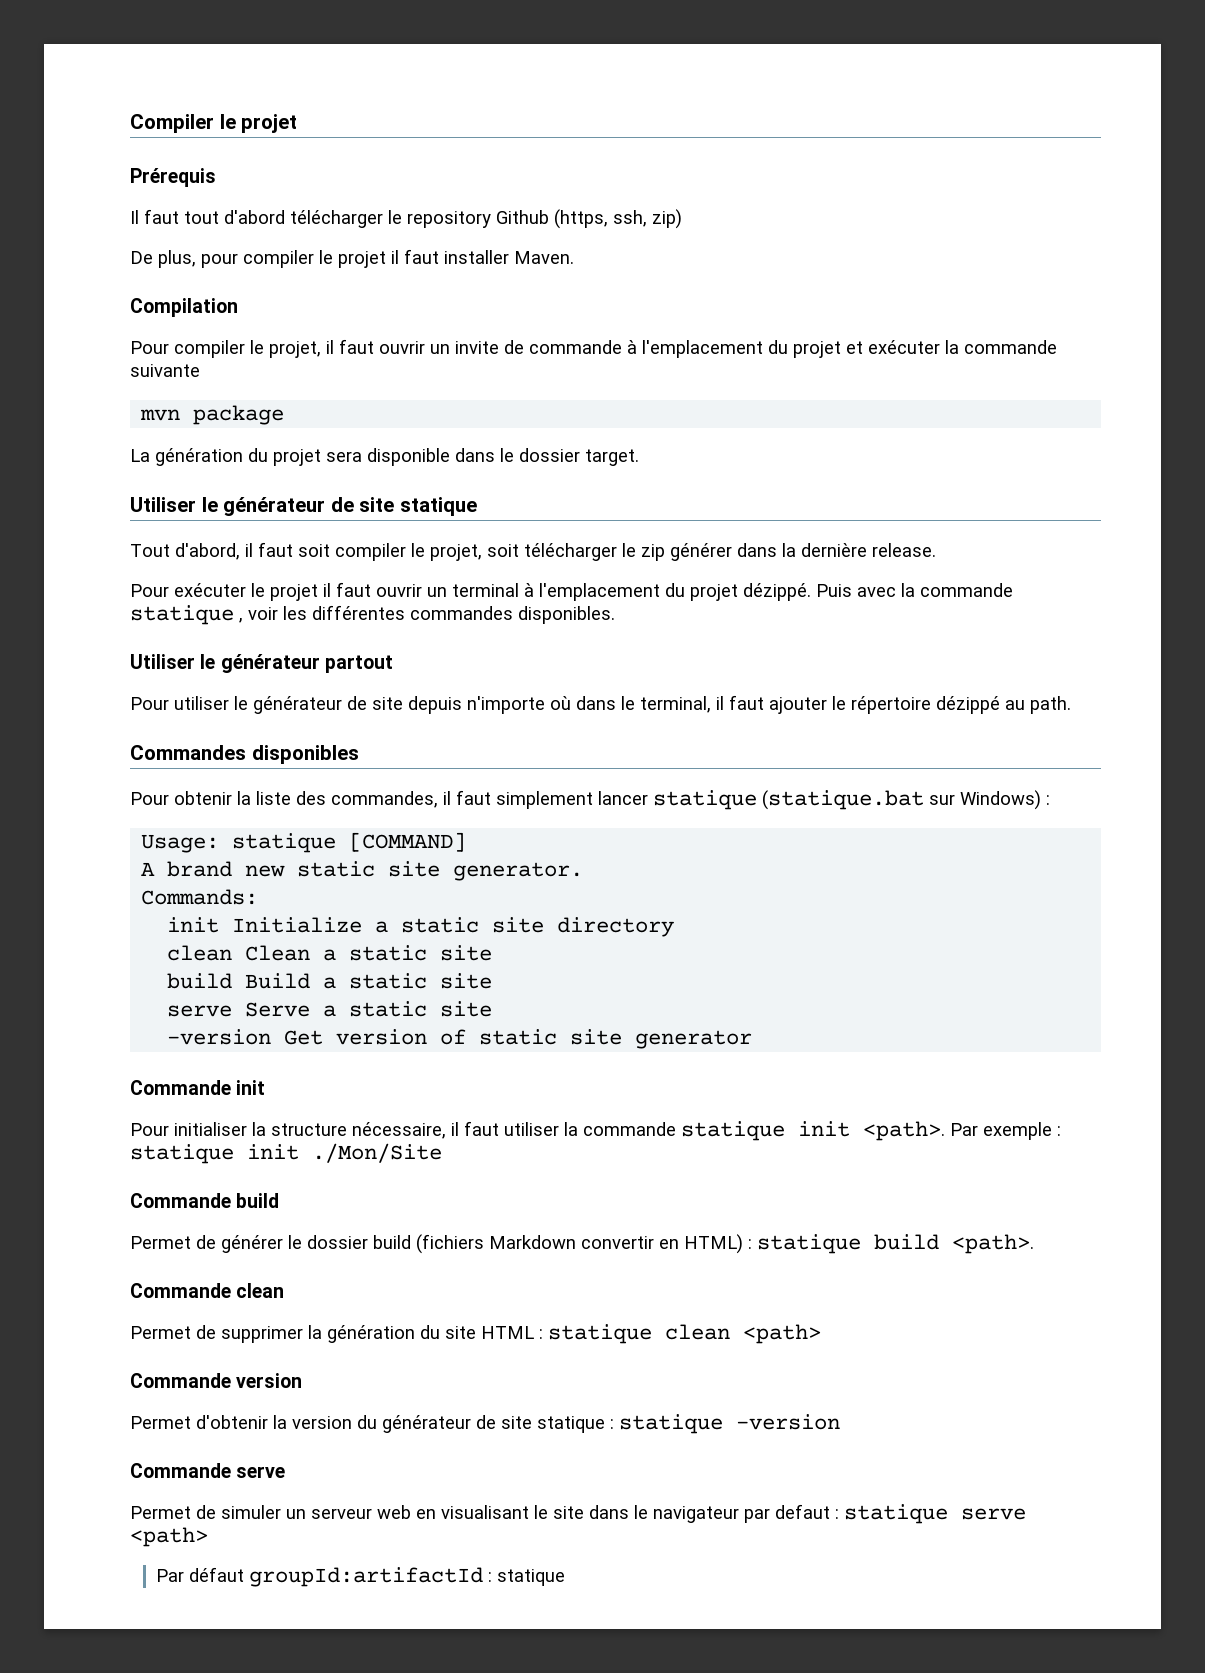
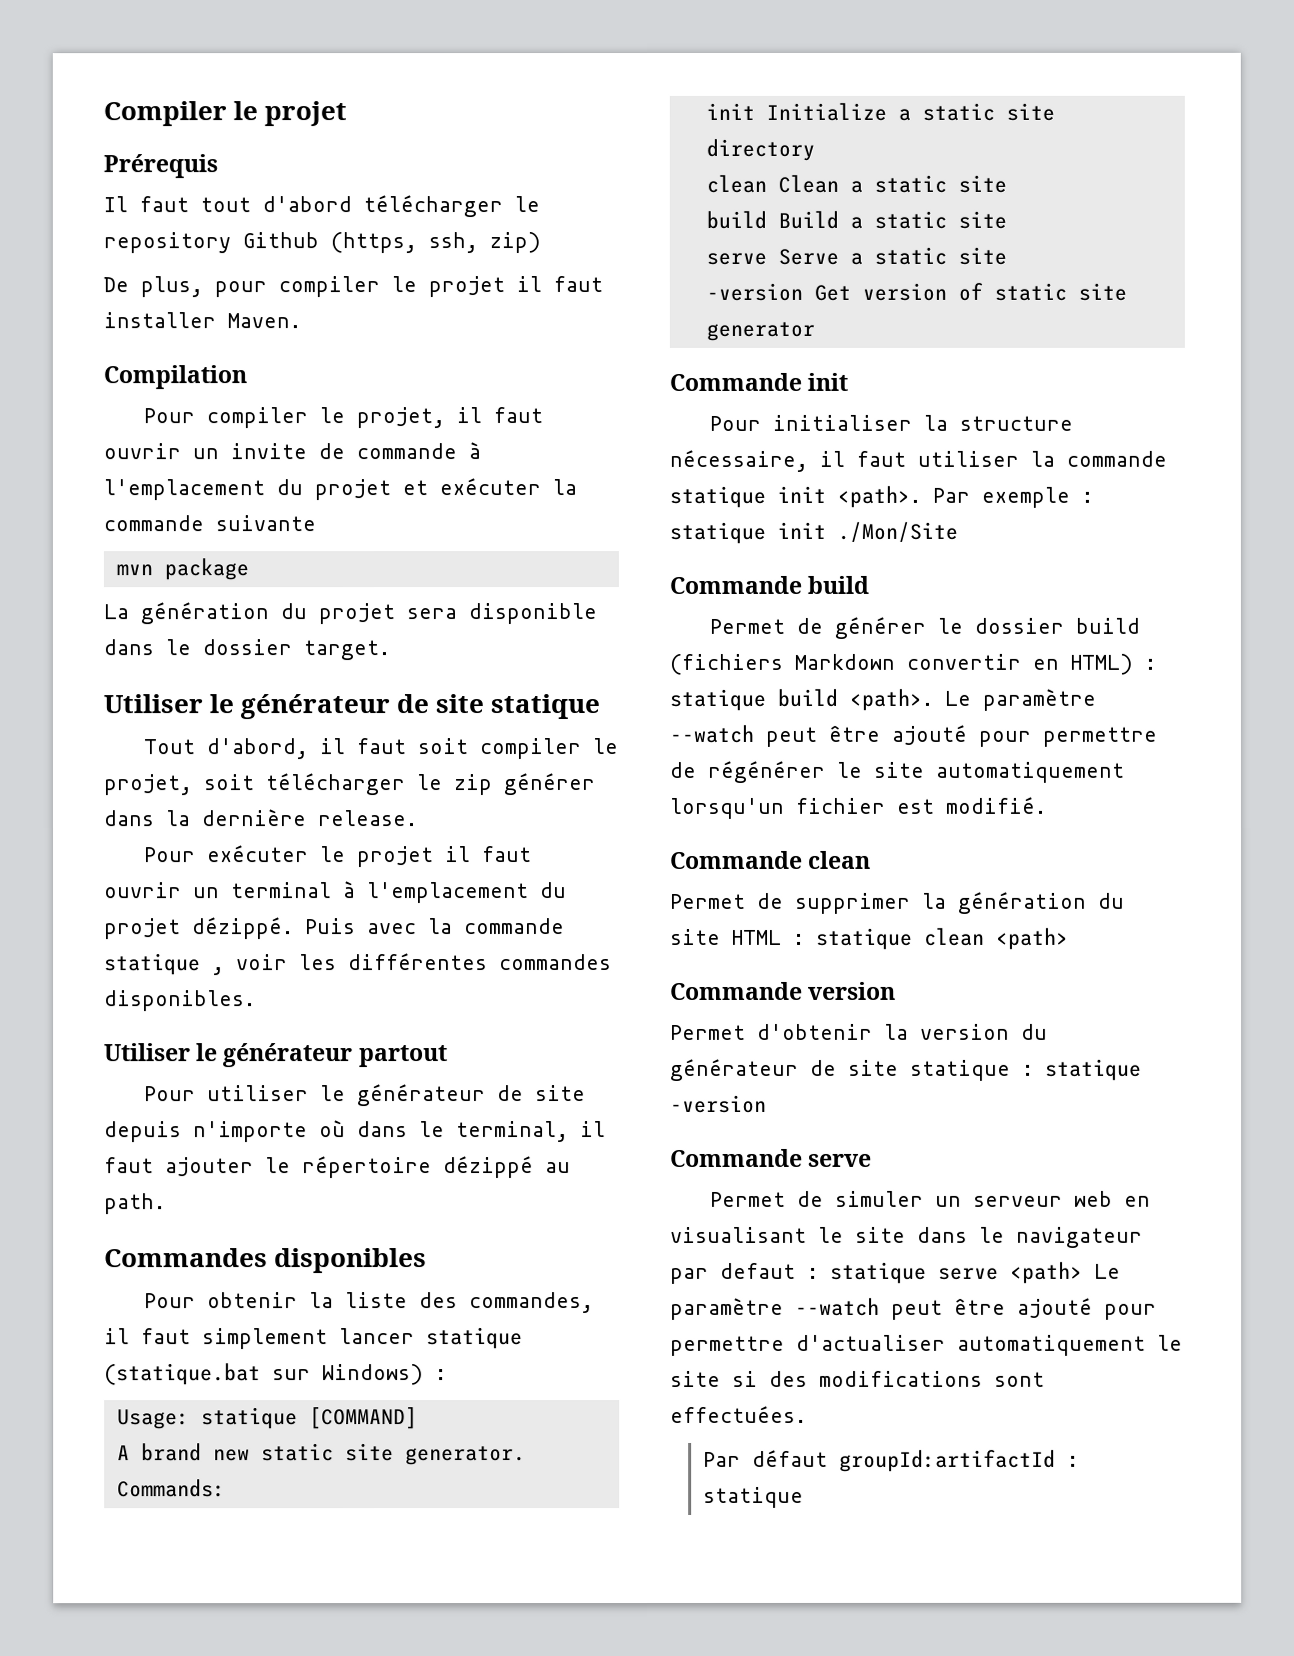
(1034, 1244) none -> [944,688,1096,711] [669,724,1157,747] [669,760,1124,783] [669,796,1046,819] Le paramètre --watch peut être ajouté pour permettre de régénérer le site automatiquement lorsqu'un fichier est modifié.
(208, 1537) none -> [1094,1263,1121,1279] [670,1297,1157,1320] [670,1334,1183,1356] [670,1370,1045,1387] [670,1405,807,1423] Le paramètre --watch peut être ajouté pour permettre d'actualiser automatiquement le site si des modifications sont effectuées.

